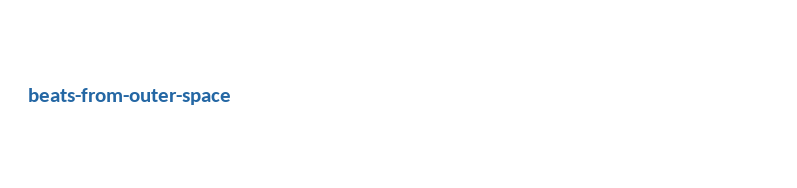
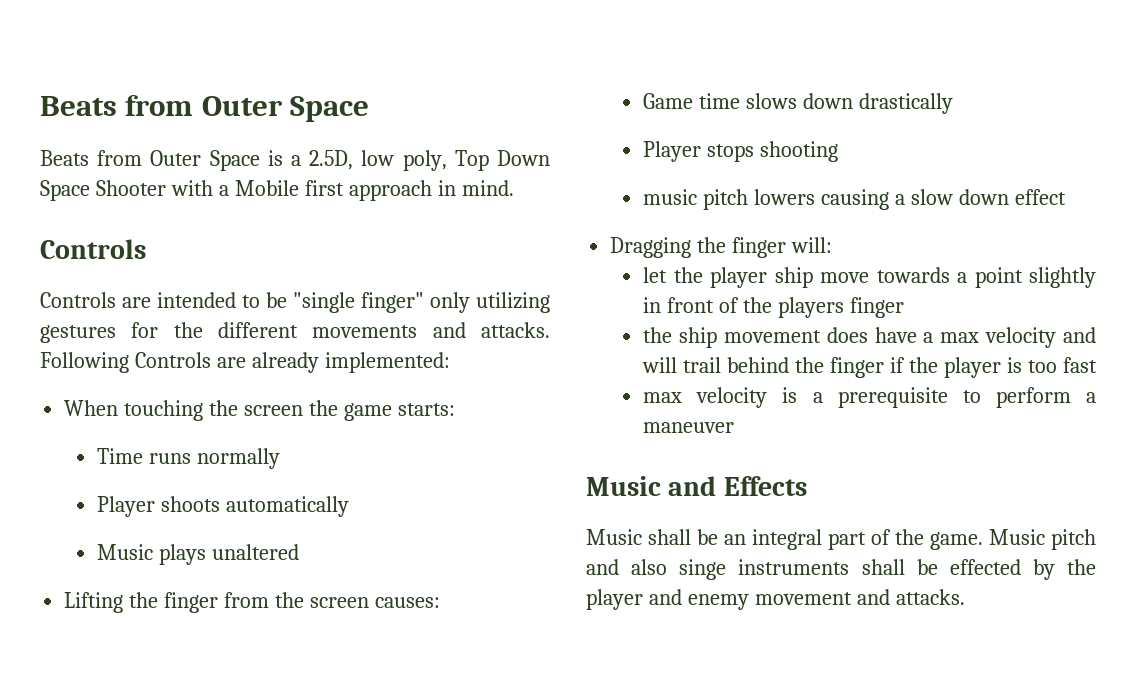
[28,88,231,105] beats-from-outer-space -> [40,95,370,122] [40,150,550,171] [40,180,514,201] [40,239,146,259] [40,292,550,313] [40,322,550,343] [40,352,450,373] [64,400,455,421] [97,448,281,469] [97,496,350,517] [97,544,300,565] [64,592,440,613] [643,93,953,114] [643,141,839,162] [643,189,1066,210] [610,237,833,258] [643,267,1096,288] [643,297,904,318] [643,327,1096,348] [642,357,1097,378] [643,387,1096,408] [643,422,735,433] [586,476,807,496] [586,529,1096,550] [586,559,1096,580] [586,589,965,610] Beats from Outer Space // Beats from Outer Space is a 2.5D, low poly, Top Down Space Shooter with a Mobile first approach in mind. // Controls // Controls are intended to be "single finger" only utilizing gestures for the different movements and attacks. Following Controls are already implemented: // When touching the screen the game starts: // Time runs normally // Player shoots automatically // Music plays unaltered // Lifting the finger from the screen causes: // Game time slows down drastically // Player stops shooting // music pitch lowers causing a slow down effect // Dragging the finger will: // let the player ship move towards a point slightly in front of the players finger // the ship movement does have a max velocity and will trail behind the finger if the player is too fast // max velocity is a prerequisite to perform a maneuver // Music and Effects // Music shall be an integral part of the game. Music pitch and also singe instruments shall be effected by the player and enemy movement and attacks.

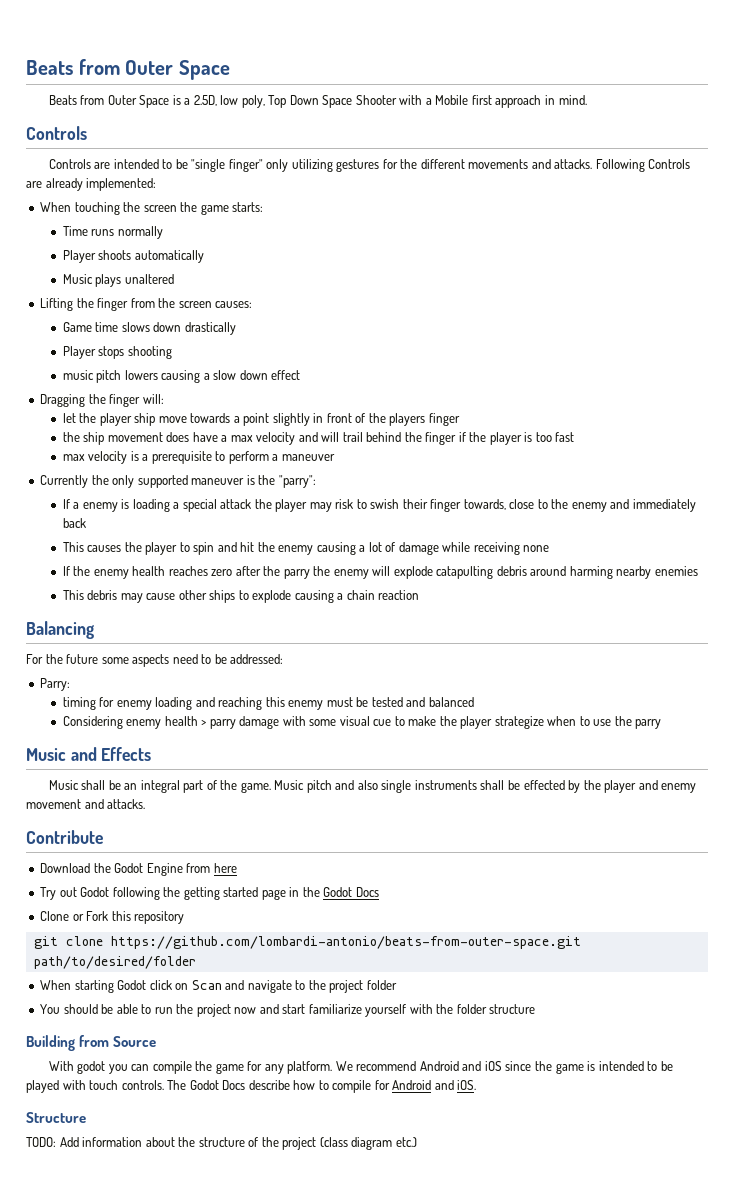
(735, 427) none -> [40,475,316,488] [62,499,696,512] [62,518,86,528] [62,542,550,555] [62,566,698,579] [62,590,420,603] [26,621,94,639] [26,654,284,667] [40,678,71,691] [62,697,474,710] [62,716,662,729] // Currently the only supported maneuver is the "parry": // If a enemy is loading a special attack the player may risk to swish their finger towards, close to the enemy and immediately back // This causes the player to spin and hit the enemy causing a lot of damage while receiving none // If the enemy health reaches zero after the parry the enemy will explode catapulting debris around harming nearby enemies // This debris may cause other ships to explode causing a chain reaction // Balancing // For the future some aspects need to be addressed: // Parry: // timing for enemy loading and reaching this enemy must be tested and balanced // Considering enemy health > parry damage with some visual cue to make the player strategize when to use the parry
[679,559,727,580] singe -> [381,780,412,793] single
(965, 597) none -> [26,830,103,844] [40,863,237,876] [40,887,379,900] [40,911,185,924] [33,936,581,949] [33,956,196,969] [40,980,397,993] [40,1004,536,1017] [26,1035,157,1051] [48,1061,673,1074] [26,1080,477,1093] [26,1112,86,1123] [26,1137,417,1150] // Contribute // Download the Godot Engine from here // Try out Godot following the getting started page in the Godot Docs // Clone or Fork this repository // git clone https://github.com/lombardi-antonio/beats-from-outer-space.git path/to/desired/folder // When starting Godot click on Scan and navigate to the project folder // You should be able to run the project now and start familiarize yourself with the folder structure // Building from Source // With godot you can compile the game for any platform. We recommend Android and iOS since the game is intended to be played with touch controls. The Godot Docs describe how to compile for Android and iOS. // Structure // TODO: Add information about the structure of the project (class diagram etc.)

